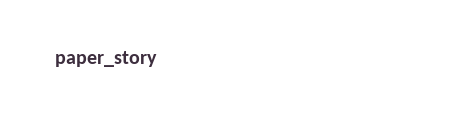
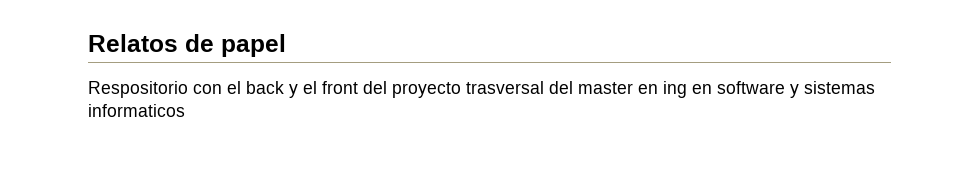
[55,51,157,67] paper_story -> [88,34,286,57] [88,81,875,98] [88,104,185,117] Relatos de papel // Respositorio con el back y el front del proyecto trasversal del master en ing en software y sistemas informaticos

